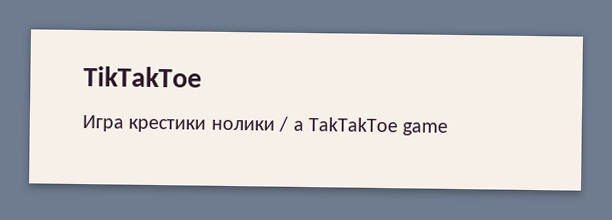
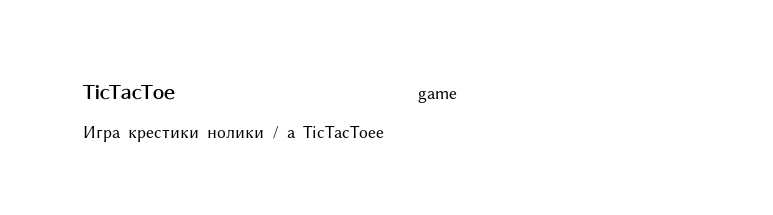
[83,66,202,88] TikTakToe -> [83,85,175,100] TicTacToe
[308,117,398,133] TakTakToe -> [303,125,384,138] TicTacToee

